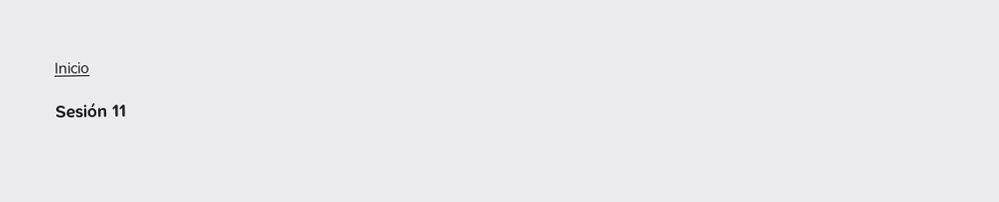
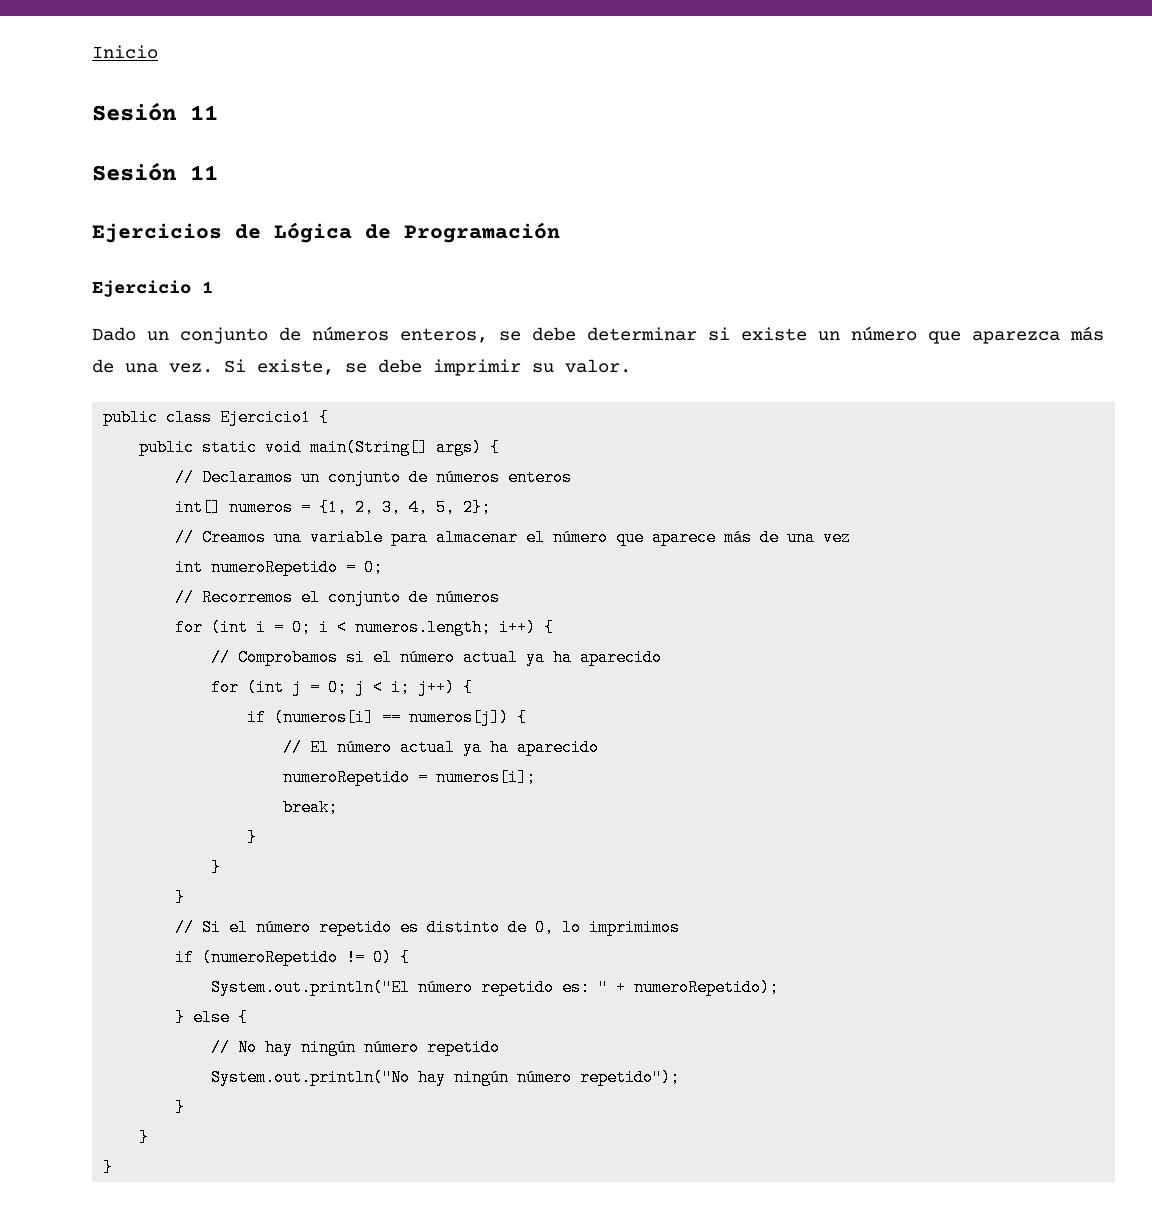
(127, 110) none -> [92,162,218,181] [92,222,560,243] [92,280,213,297] [92,326,1104,344] [92,359,631,376] [103,409,330,426] [139,439,501,456] [175,469,573,486] [175,499,492,516] [175,529,852,546] [175,559,384,576] [175,589,501,606] [175,619,555,636] [211,649,663,666] [211,679,474,696] [247,709,528,726] [283,739,600,756] [283,769,537,786] [283,799,339,816] [247,829,258,846] [211,859,222,876] [175,889,186,906] [175,919,681,936] [175,949,411,966] [211,979,780,996] [175,1009,249,1026] [211,1039,501,1056] [211,1069,681,1086] [175,1099,186,1116] [139,1129,150,1146] [103,1159,114,1176] // Sesión 11 // Ejercicios de Lógica de Programación // Ejercicio 1 // Dado un conjunto de números enteros, se debe determinar si existe un número que aparezca más de una vez. Si existe, se debe imprimir su valor. // public class Ejercicio1 { // public static void main(String[] args) { // // Declaramos un conjunto de números enteros // int[] numeros = {1, 2, 3, 4, 5, 2}; // // Creamos una variable para almacenar el número que aparece más de una vez // int numeroRepetido = 0; // // Recorremos el conjunto de números // for (int i = 0; i < numeros.length; i++) { // // Comprobamos si el número actual ya ha aparecido // for (int j = 0; j < i; j++) { // if (numeros[i] == numeros[j]) { // // El número actual ya ha aparecido // numeroRepetido = numeros[i]; // break; // } // } // } // // Si el número repetido es distinto de 0, lo imprimimos // if (numeroRepetido != 0) { // System.out.println("El número repetido es: " + numeroRepetido); // } else { // // No hay ningún número repetido // System.out.println("No hay ningún número repetido"); // } // } // }

